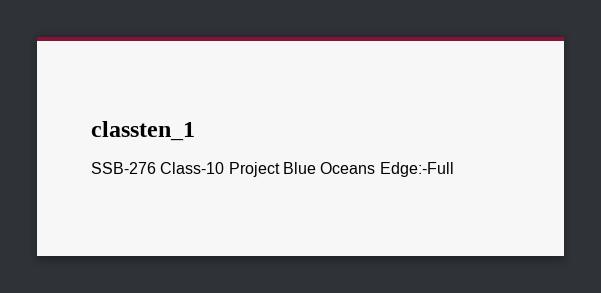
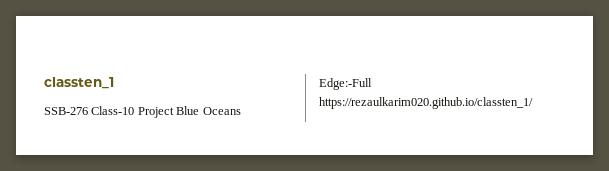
(454, 169) none -> [319,97,533,109] https://rezaulkarim020.github.io/classten_1/

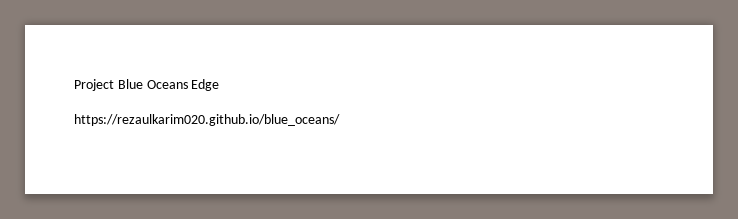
[44,77,114,89] [44,106,135,115] classten_1 // SSB-276 Class-10 -> (74, 85) none
[319,78,372,90] [319,97,533,109] Edge:-Full https://rezaulkarim020.github.io/classten_1/ -> [191,79,220,91] [74,114,340,126] Edge // https://rezaulkarim020.github.io/blue_oceans/

